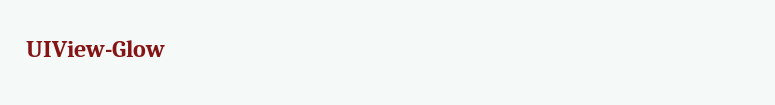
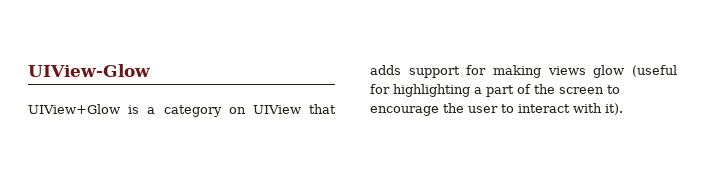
(165, 48) none -> [28,104,336,117] [370,65,677,78] [370,84,620,97] [370,103,623,116] // UIView+Glow is a category on UIView that adds support for making views glow (useful for highlighting a part of the screen to encourage the user to interact with it).

